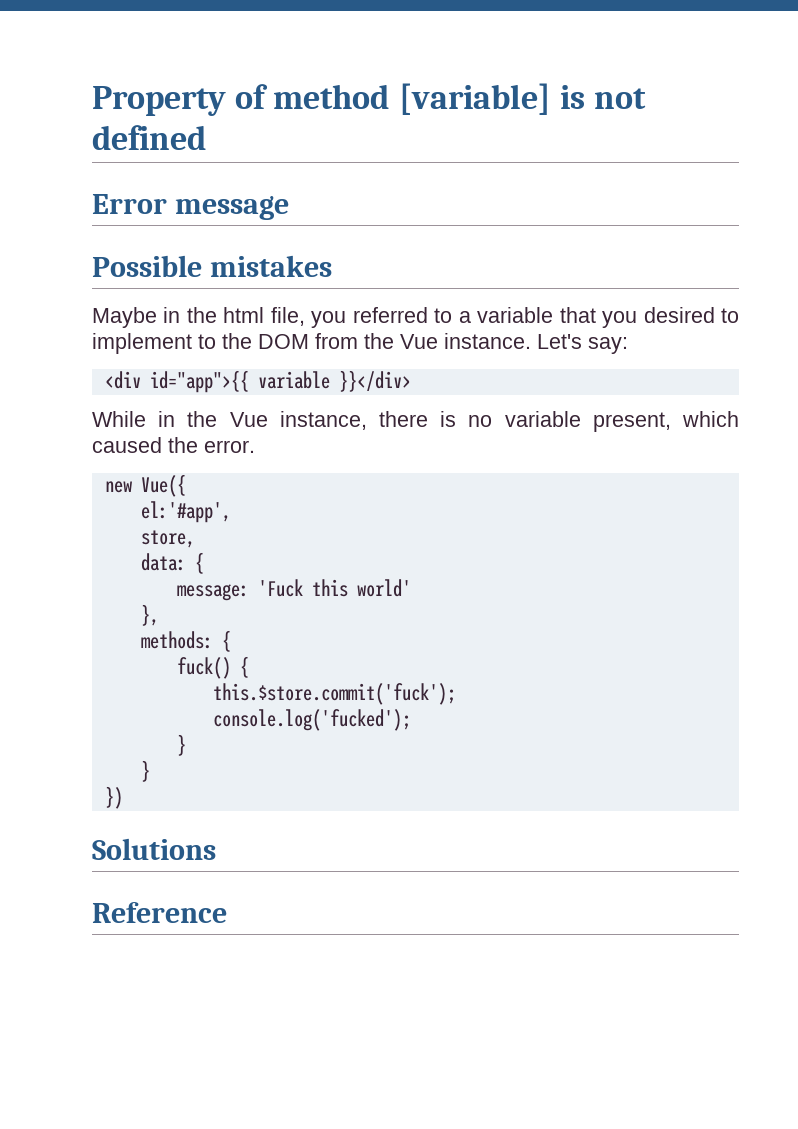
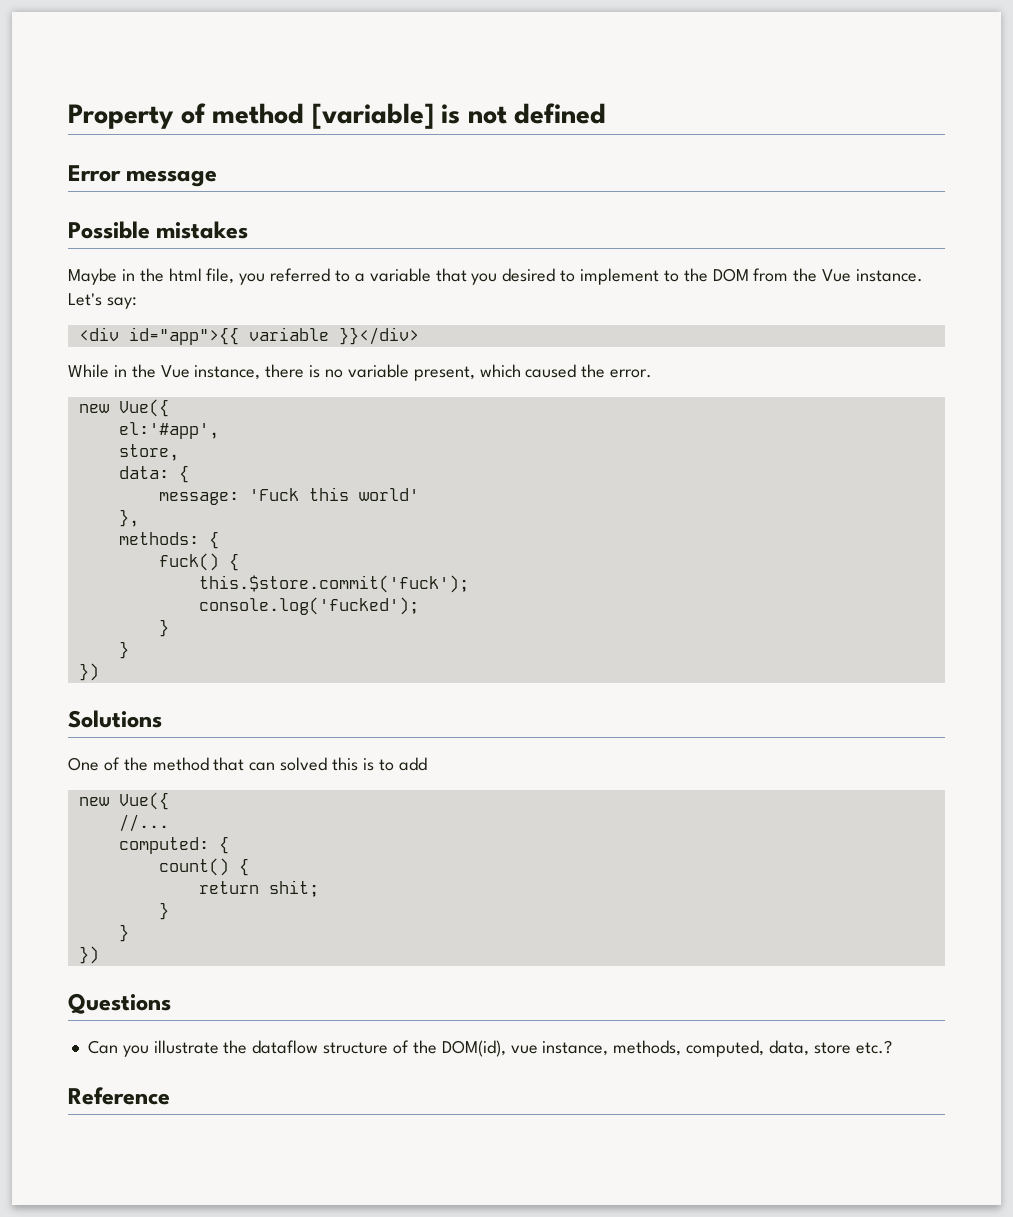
(216, 849) none -> [68,757,427,771] [78,792,169,810] [118,814,169,832] [118,836,229,854] [158,858,249,876] [198,880,319,897] [158,902,169,920] [118,924,129,942] [78,946,99,964] [68,993,171,1014] [87,1040,892,1057] // One of the method that can solved this is to add // new Vue({ // //... // computed: { // count() { // return shit; // } // } // }) // Questions // Can you illustrate the dataflow structure of the DOM(id), vue instance, methods, computed, data, store etc.?

